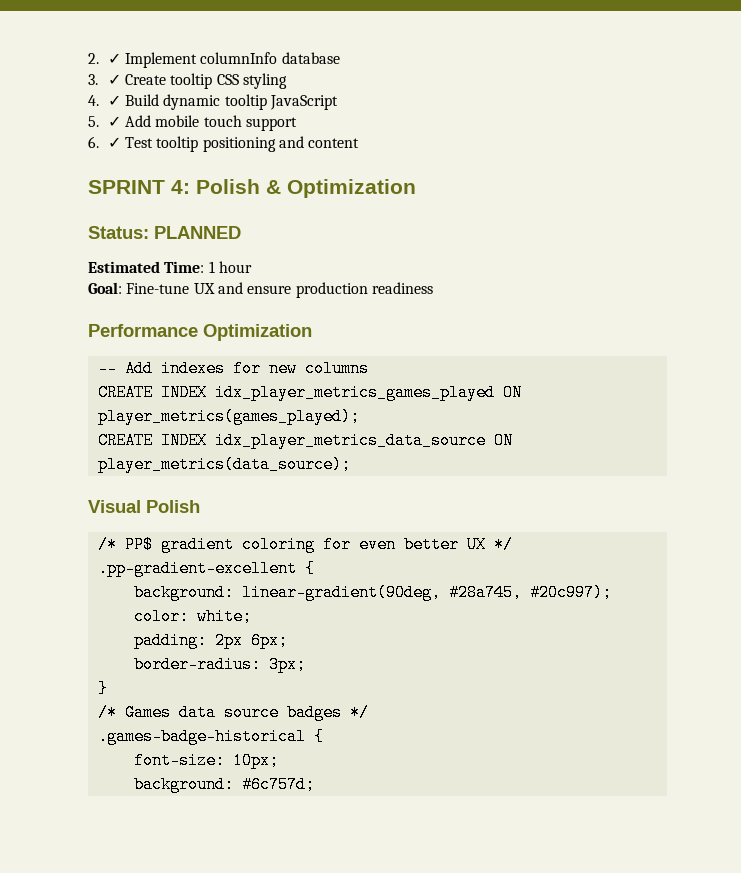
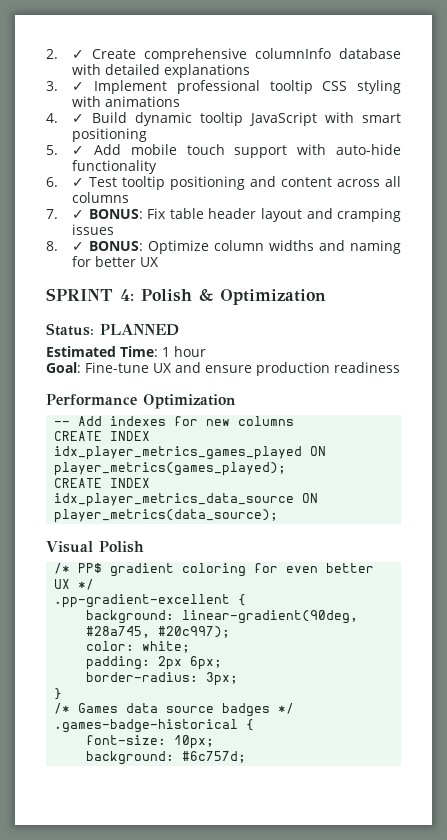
[124,52,340,68] [88,74,166,85] Implement columnInfo database // 3. ✓ Create -> [92,48,401,62] [72,64,251,78] [46,80,260,94] Create comprehensive columnInfo database with detailed explanations // 3. ✓ Implement professional
(287, 81) none -> [72,96,181,107] with animations
(338, 102) none -> [325,112,402,123] [72,128,148,142] with smart positioning
(297, 124) none -> [297,144,401,155] [72,160,158,174] with auto-hide functionality
(360, 143) none -> [337,176,401,187] [72,192,130,203] [46,208,401,222] [72,224,115,235] [46,240,402,254] [72,256,160,267] across all columns // 7. ✓ BONUS: Fix table header layout and cramping issues // 8. ✓ BONUS: Optimize column widths and naming for better UX

